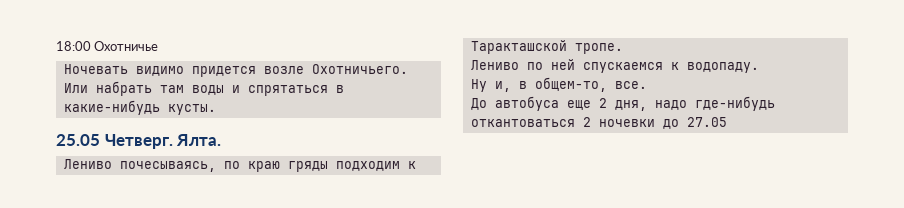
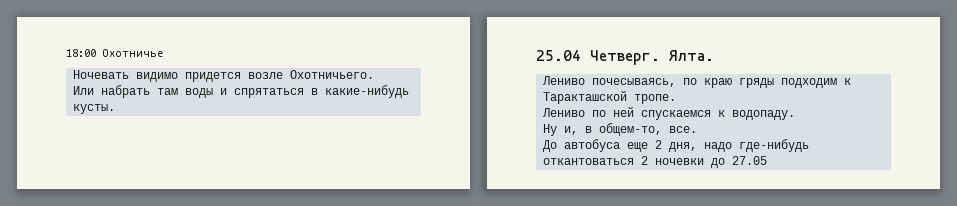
[56,134,100,146] 25.05 -> [536,50,581,61] 25.04

